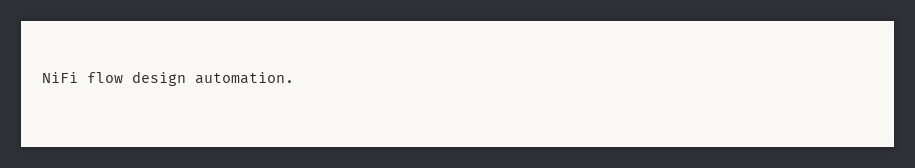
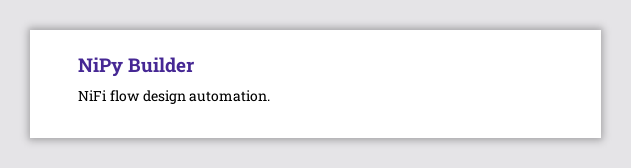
(42, 77) none -> [78,57,195,77] NiPy Builder //

